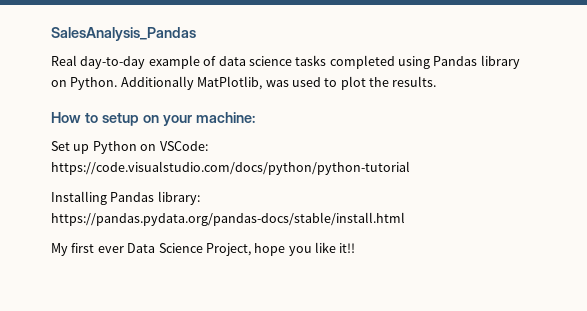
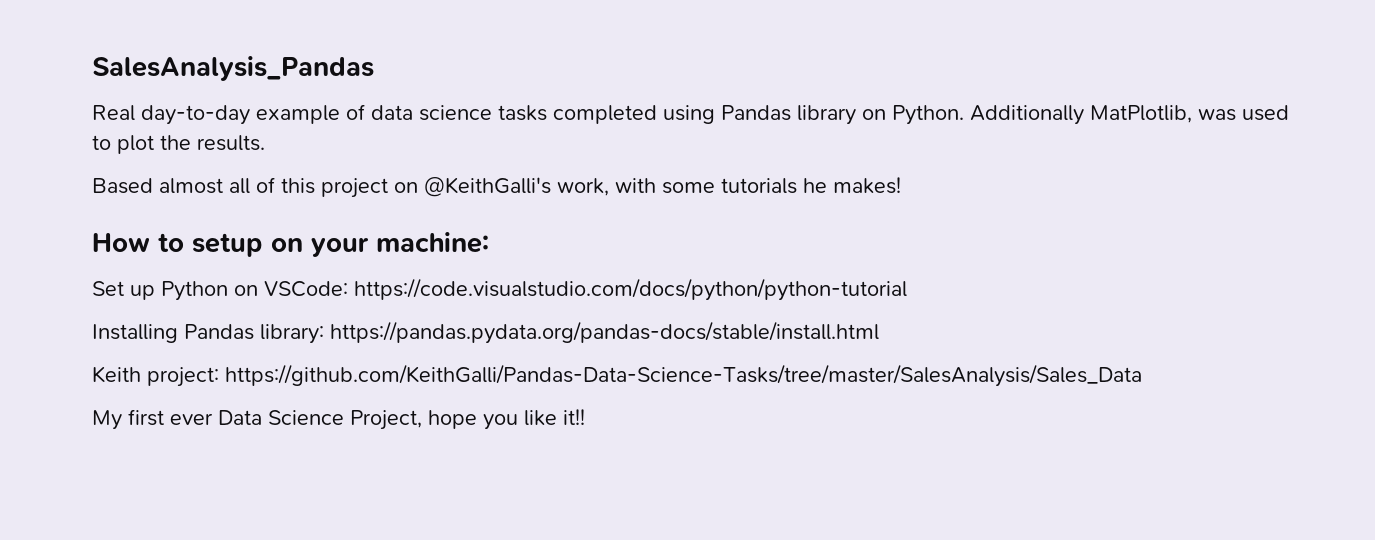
(437, 81) none -> [92,177,901,198] // Based almost all of this project on @KeithGalli's work, with some tutorials he makes!
(405, 219) none -> [92,364,1142,387] // Keith project: https://github.com/KeithGalli/Pandas-Data-Science-Tasks/tree/master/SalesAnalysis/Sales_Data

